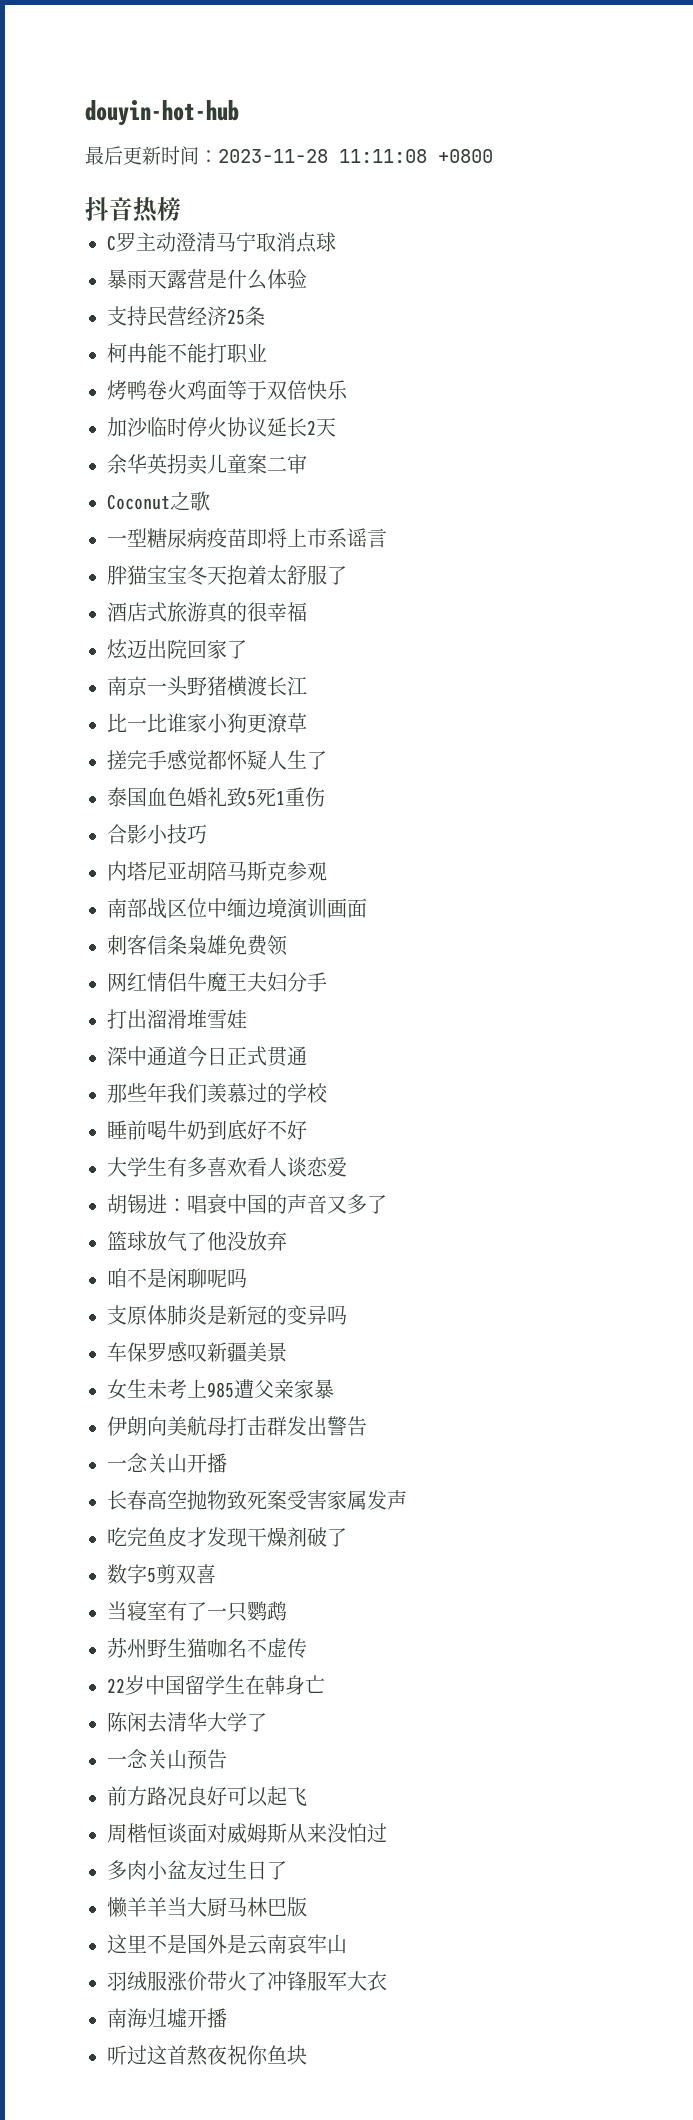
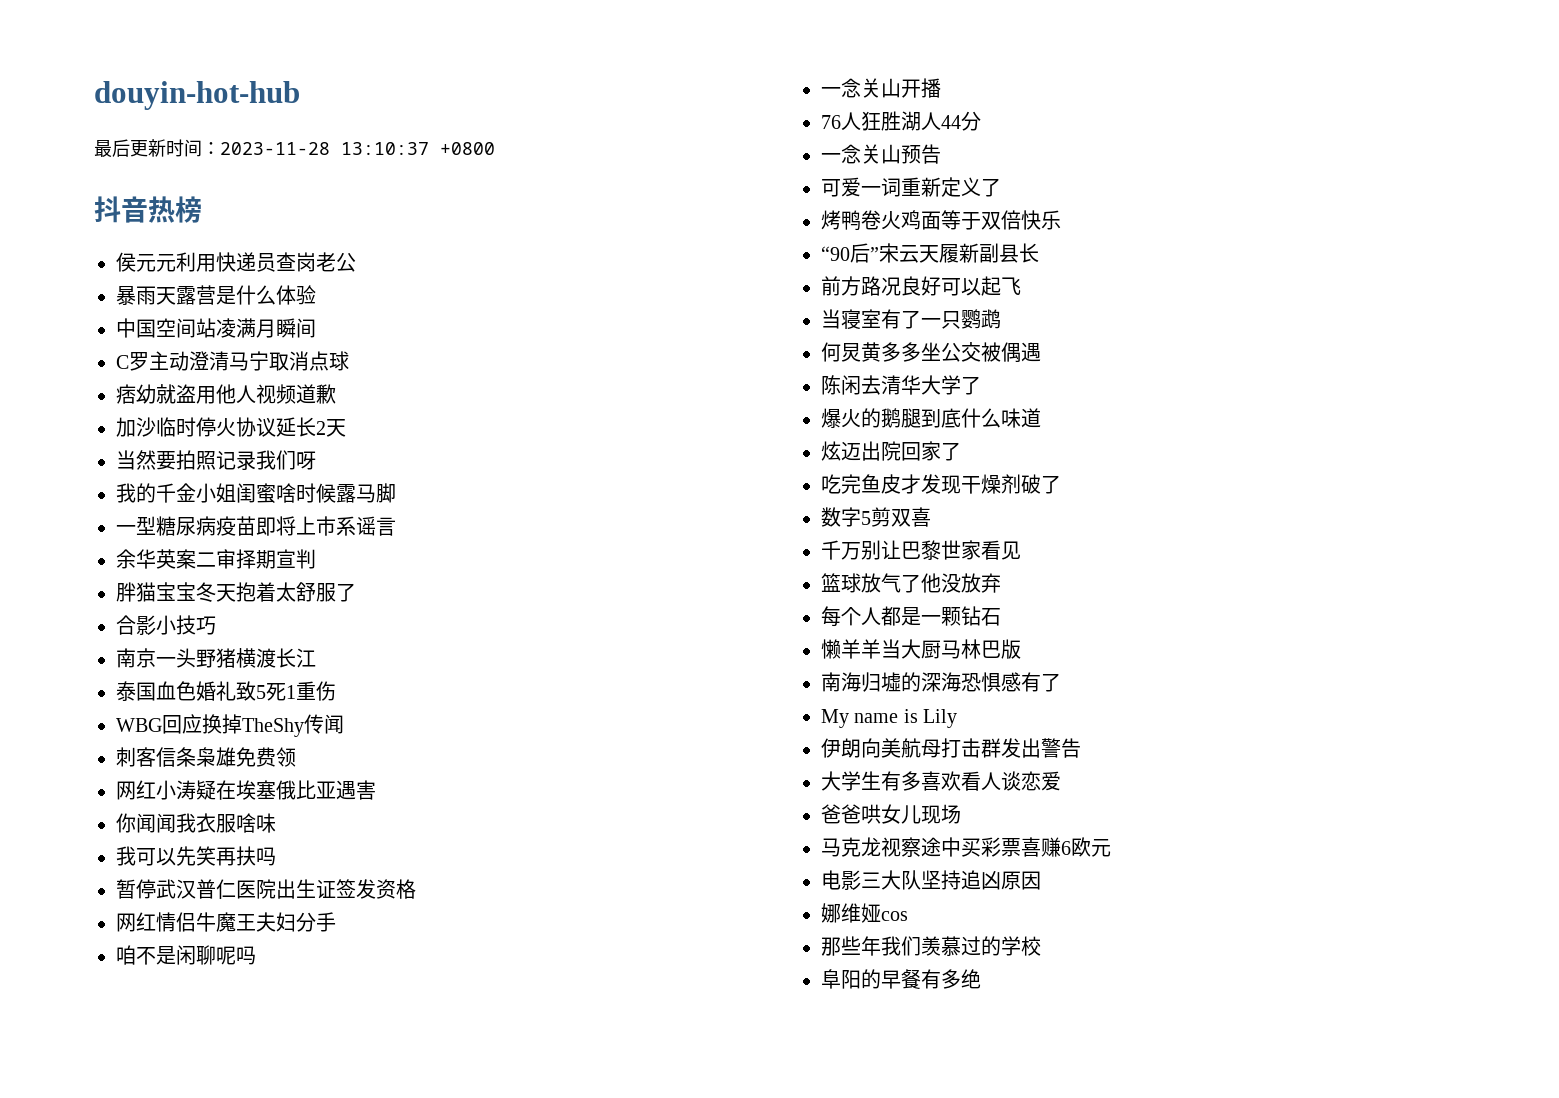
[339,149,427,163] 11:11:08 -> [341,142,429,155] 13:10:37
(181, 209) none -> [116,252,356,272] [116,285,316,305] [116,318,316,338] // 侯元元利用快递员查岗老公 // 暴雨天露营是什么体验 // 中国空间站凌满月瞬间
[107,269,307,290] [107,306,265,326] [107,343,267,364] [107,380,348,400] 暴雨天露营是什么体验 // 支持民营经济25条 // 柯冉能不能打职业 // 烤鸭卷火鸡面等于双倍快乐 -> [116,384,336,404] 痞幼就盗用他人视频道歉
[107,454,307,475] [107,491,210,511] 余华英拐卖儿童案二审 // Coconut之歌 -> [116,450,316,470] [116,483,396,503] 当然要拍照记录我们呀 // 我的千金小姐闺蜜啥时候露马脚
(387, 538) none -> [116,549,316,569] // 余华英案二审择期宣判
[107,602,307,623] [107,639,247,660] 酒店式旅游真的很幸福 // 炫迈出院回家了 -> [116,615,216,635] 合影小技巧
[107,713,307,733] [107,749,327,770] // 比一比谁家小狗更潦草 // 搓完手感觉都怀疑人生了 -> (316, 658) none
[107,824,207,844] [107,861,327,881] [107,898,367,919] 合影小技巧 // 内塔尼亚胡陪马斯克参观 // 南部战区位中缅边境演训画面 -> [116,714,344,737] WBG回应换掉TheShy传闻
(288, 945) none -> [116,780,376,800] [116,813,276,833] [116,846,276,866] [116,879,416,899] // 网红小涛疑在埃塞俄比亚遇害 // 你闻闻我衣服啥味 // 我可以先笑再扶吗 // 暂停武汉普仁医院出生证签发资格
[107,1009,247,1029] [107,1046,307,1067] [107,1083,328,1103] [107,1120,307,1140] [107,1157,347,1177] [107,1194,387,1214] [107,1231,287,1251] [107,1268,247,1288] [107,1305,347,1325] [107,1341,287,1362] [107,1379,334,1400] [107,1416,367,1436] [107,1453,227,1473] [107,1490,407,1510] 打出溜滑堆雪娃 // 深中通道今日正式贯通 // 那些年我们羡慕过的学校 // 睡前喝牛奶到底好不好 // 大学生有多喜欢看人谈恋爱 // 胡锡进：唱衰中国的声音又多了 // 篮球放气了他没放弃 // 咱不是闲聊呢吗 // 支原体肺炎是新冠的变异吗 // 车保罗感叹新疆美景 // 女生未考上985遭父亲家暴 // 伊朗向美航母打击群发出警告 // 一念关山开播 // 长春高空抛物致死案受害家属发声 -> [116,945,256,965] [821,78,941,98] [821,111,981,131] [821,144,941,164] [821,177,1001,197] [821,210,1061,231] [821,243,1039,263] [821,276,1021,296] [821,309,1001,329] [821,342,1041,363] [821,375,981,395] [821,408,1041,429] [821,441,961,461] 咱不是闲聊呢吗 // 一念关山开播 // 76人狂胜湖人44分 // 一念关山预告 // 可爱一词重新定义了 // 烤鸭卷火鸡面等于双倍快乐 // “90后”宋云天履新副县长 // 前方路况良好可以起飞 // 当寝室有了一只鹦鹉 // 何炅黄多多坐公交被偶遇 // 陈闲去清华大学了 // 爆火的鹅腿到底什么味道 // 炫迈出院回家了
[107,1601,287,1622] [107,1637,307,1658] [107,1675,325,1695] [107,1712,267,1733] [107,1749,227,1770] [107,1786,307,1807] [107,1823,387,1844] [107,1860,287,1880] 当寝室有了一只鹦鹉 // 苏州野生猫咖名不虚传 // 22岁中国留学生在韩身亡 // 陈闲去清华大学了 // 一念关山预告 // 前方路况良好可以起飞 // 周楷恒谈面对威姆斯从来没怕过 // 多肉小盆友过生日了 -> [821,540,1021,560] [821,573,1001,593] [821,606,1001,627] 千万别让巴黎世家看见 // 篮球放气了他没放弃 // 每个人都是一颗钻石
[107,1934,347,1955] [107,1971,387,1991] [107,2008,227,2028] [107,2045,307,2066] 这里不是国外是云南哀牢山 // 羽绒服涨价带火了冲锋服军大衣 // 南海归墟开播 // 听过这首熬夜祝你鱼块 -> [821,672,1061,692] [821,709,958,728] [821,738,1081,758] [821,771,1061,791] [821,804,961,824] [821,837,1111,858] [821,870,1041,890] [821,903,908,923] [821,936,1041,956] [821,969,981,989] 南海归墟的深海恐惧感有了 // My name is Lily // 伊朗向美航母打击群发出警告 // 大学生有多喜欢看人谈恋爱 // 爸爸哄女儿现场 // 马克龙视察途中买彩票喜赚6欧元 // 电影三大队坚持追凶原因 // 娜维娅cos // 那些年我们羡慕过的学校 // 阜阳的早餐有多绝

